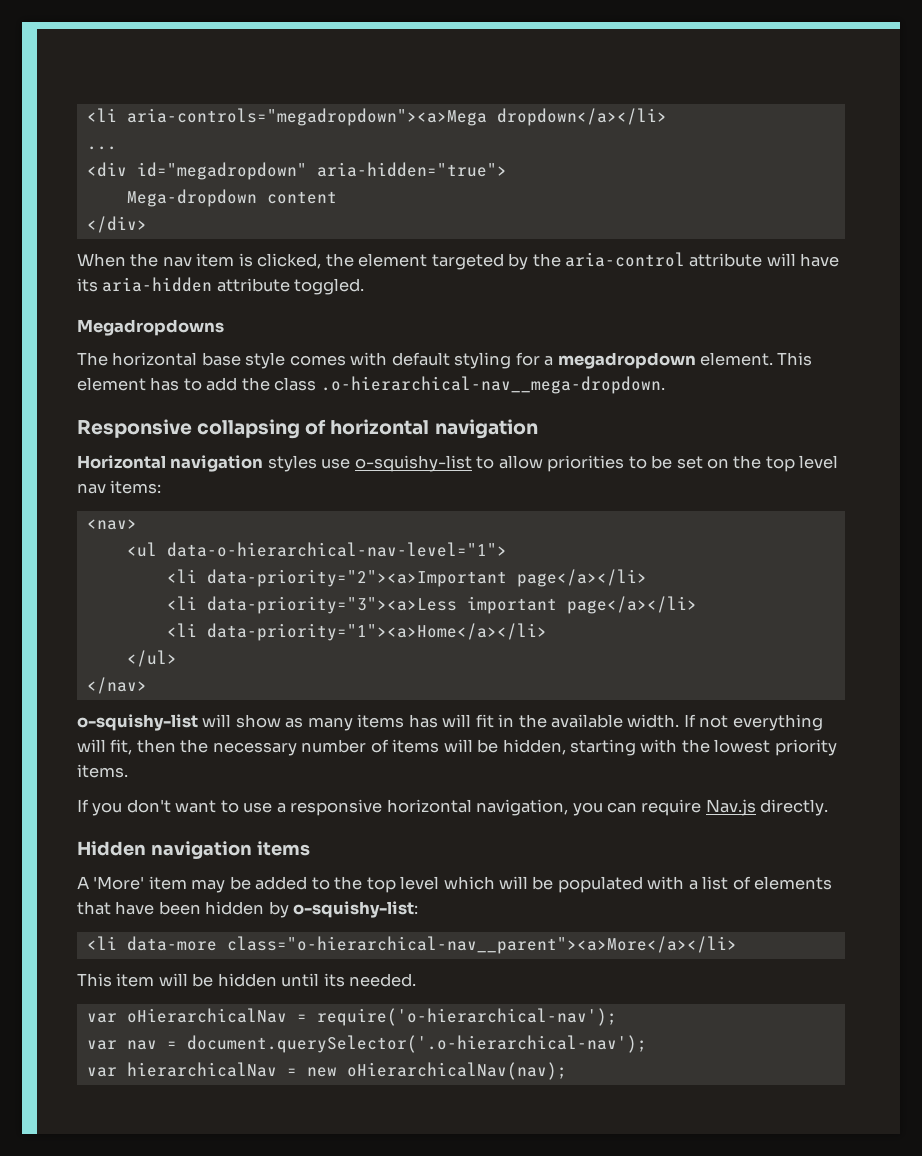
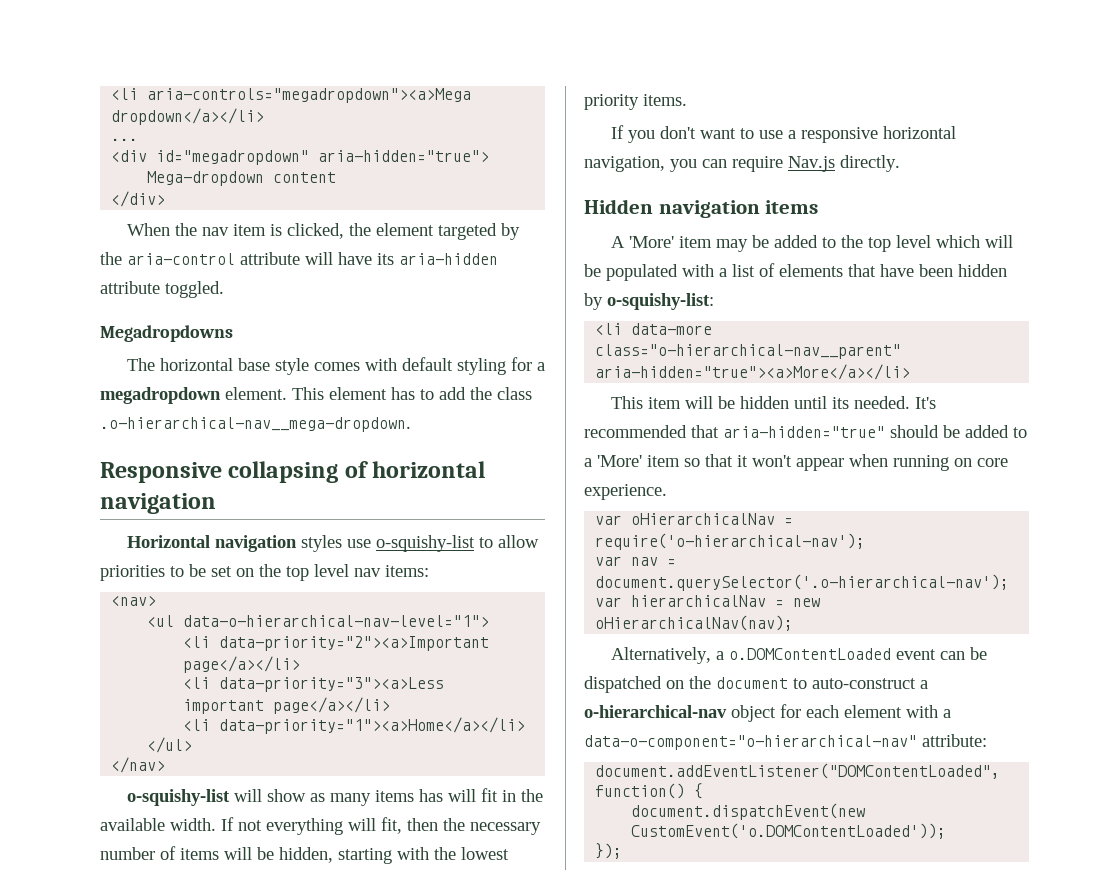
[226,936,737,954] class="o-hierarchical-nav__parent"><a>More</a></li> -> [595,344,902,359] [595,364,911,380] class="o-hierarchical-nav__parent" aria-hidden="true"><a>More</a></li>
(417, 980) none -> [914,397,936,409] [584,425,1027,438] [584,454,1008,471] [584,484,667,500] It's recommended that aria-hidden="true" should be added to a 'More' item so that it won't appear when running on core experience.
(567, 1071) none -> [610,647,987,664] [584,676,928,693] [584,704,951,722] [584,734,987,750] [595,763,1001,779] [595,783,704,799] [631,803,866,820] [631,823,947,839] [595,843,623,859] // Alternatively, a o.DOMContentLoaded event can be dispatched on the document to auto-construct a o-hierarchical-nav object for each element with a data-o-component="o-hierarchical-nav" attribute: // document.addEventListener("DOMContentLoaded", function() { // document.dispatchEvent(new CustomEvent('o.DOMContentLoaded')); // });

